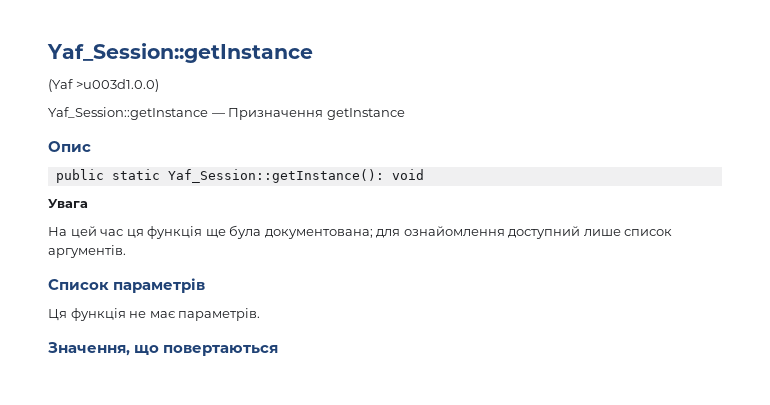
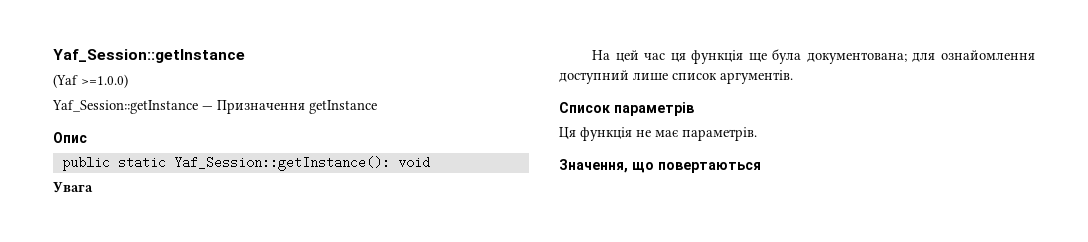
[75,79,159,92] >u003d1.0.0) -> [81,74,128,88] >=1.0.0)

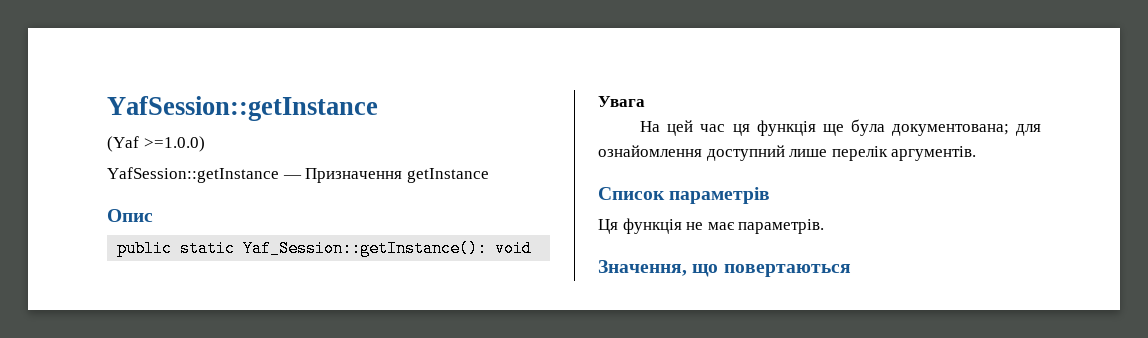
[53,49,245,63] Yaf_Session::getInstance -> [107,96,378,121] YafSession::getInstance
[52,100,198,114] Yaf_Session::getInstance -> [107,167,279,183] YafSession::getInstance
[672,73,717,80] список -> [831,146,888,161] перелік

